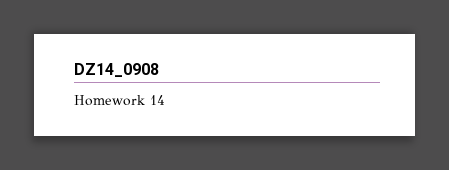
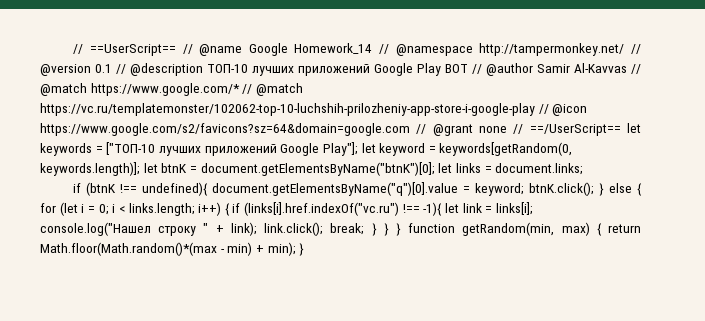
[74,63,159,77] [74,95,165,106] DZ14_0908 // Homework 14 -> [73,43,642,56] [40,63,641,76] [40,83,303,96] [40,103,588,116] [40,123,641,136] [40,142,573,156] [40,162,584,176] [73,182,642,196] [40,202,533,216] [40,222,641,236] [40,242,305,256] // ==UserScript== // @name Google Homework_14 // @namespace http://tampermonkey.net/ // @version 0.1 // @description ТОП-10 лучших приложений Google Play BOT // @author Samir Al-Kavvas // @match https://www.google.com/* // @match https://vc.ru/templatemonster/102062-top-10-luchshih-prilozheniy-app-store-i-google-play // @icon https://www.google.com/s2/favicons?sz=64&domain=google.com // @grant none // ==/UserScript== let keywords = ["ТОП-10 лучших приложений Google Play"]; let keyword = keywords[getRandom(0, keywords.length)]; let btnK = document.getElementsByName("btnK")[0]; let links = document.links; // if (btnK !== undefined){ document.getElementsByName("q")[0].value = keyword; btnK.click(); } else { for (let i = 0; i < links.length; i++) { if (links[i].href.indexOf("vc.ru") !== -1){ let link = links[i]; console.log("Нашел строку " + link); link.click(); break; } } } function getRandom(min, max) { return Math.floor(Math.random()*(max - min) + min); }

